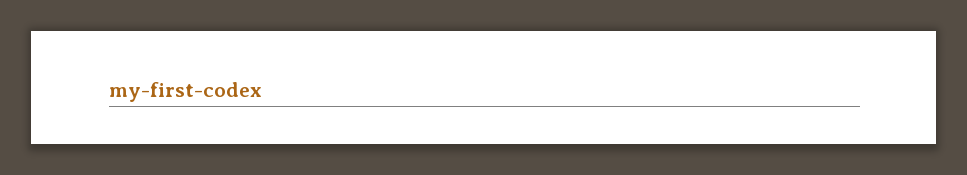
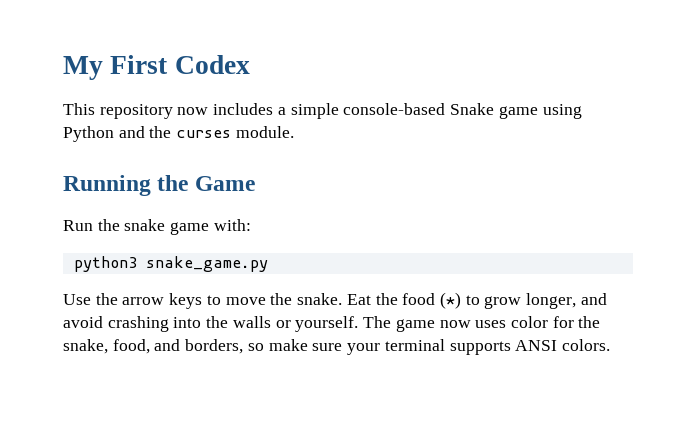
[109,82,262,102] my-first-codex -> [63,55,250,80] [63,103,582,119] [63,126,294,142] [63,175,255,196] [63,219,251,235] [73,256,268,272] [63,292,607,309] [63,316,601,332] [63,339,610,355] My First Codex // This repository now includes a simple console-based Snake game using Python and the curses module. // Running the Game // Run the snake game with: // python3 snake_game.py // Use the arrow keys to move the snake. Eat the food (*) to grow longer, and avoid crashing into the walls or yourself. The game now uses color for the snake, food, and borders, so make sure your terminal supports ANSI colors.

